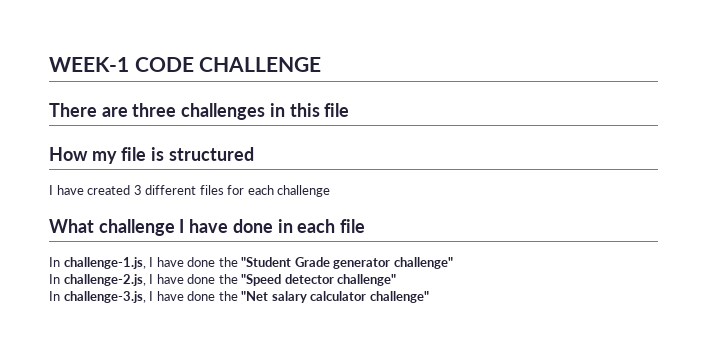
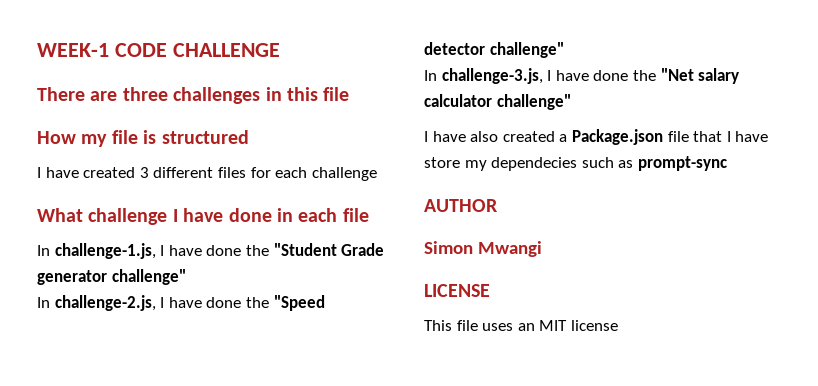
(429, 297) none -> [424,129,769,145] [424,156,727,171] [424,199,498,212] [424,241,542,257] [424,284,490,297] [424,320,618,331] // I have also created a Package.json file that I have store my dependecies such as prompt-sync // AUTHOR // Simon Mwangi // LICENSE // This file uses an MIT license

